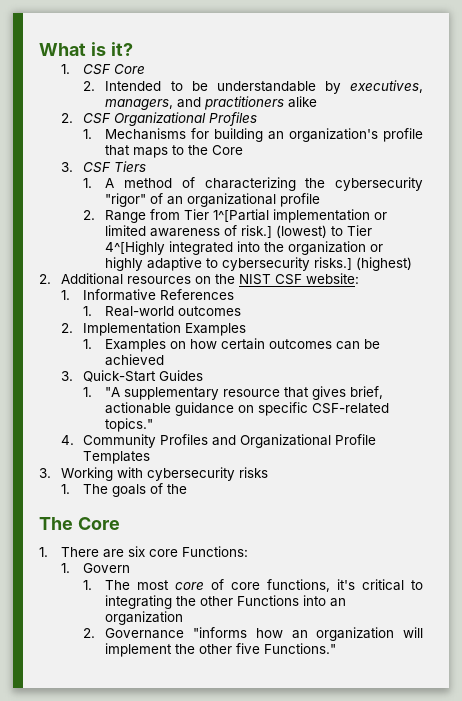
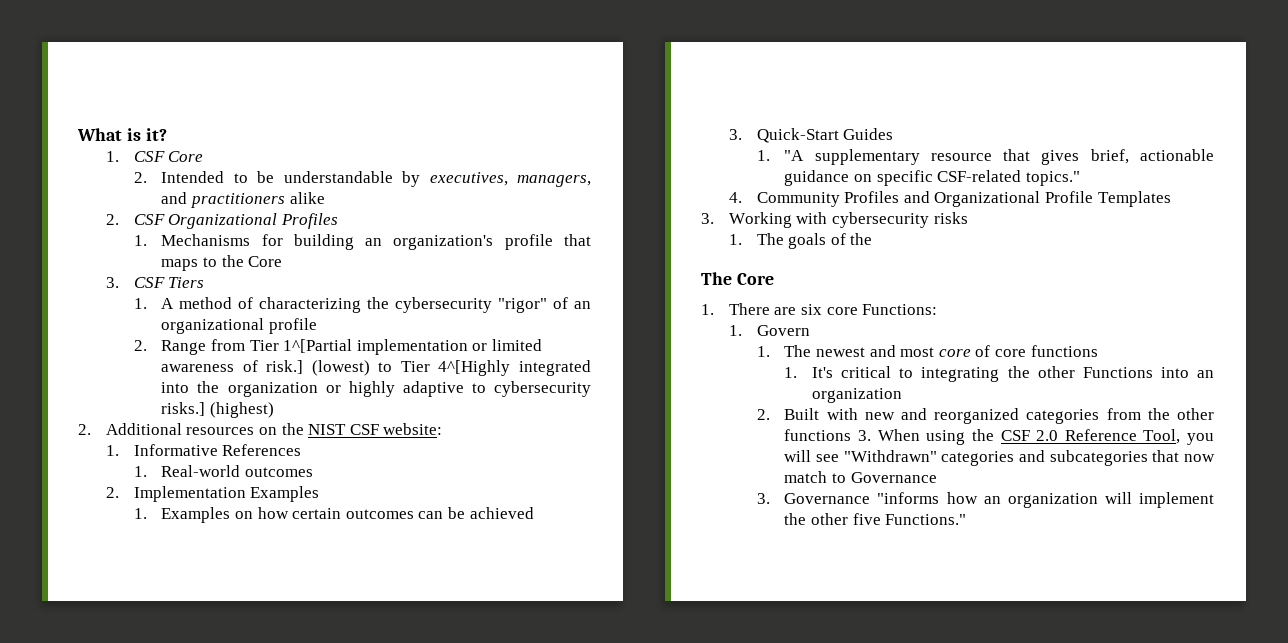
(131, 585) none -> [815,345,896,357] newest and
[267,579,356,592] functions, it's -> [1030,345,1098,357] [784,367,834,378] functions // 1. It's
(96, 633) none -> [784,408,1214,424] [784,429,1214,445] [784,450,1215,466] [784,471,937,483] [756,493,770,504] Built with new and reorganized categories from the other functions 3. When using the CSF 2.0 Reference Tool, you will see "Withdrawn" categories and subcategories that now match to Governance // 3.

